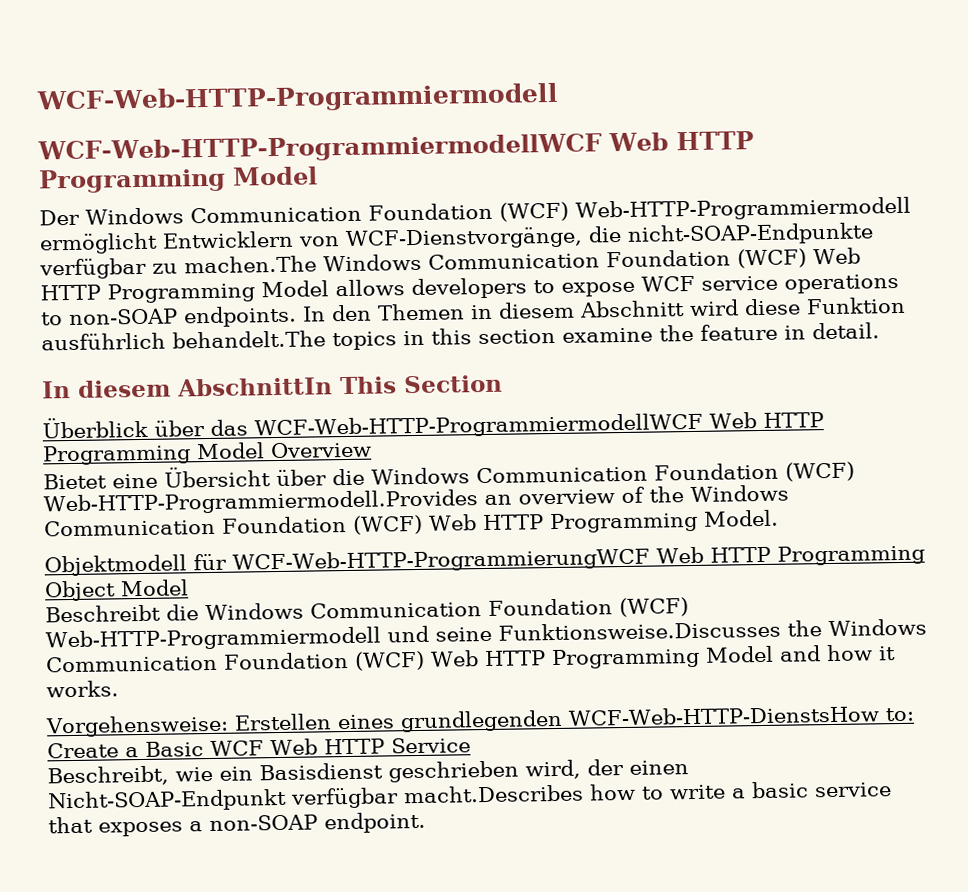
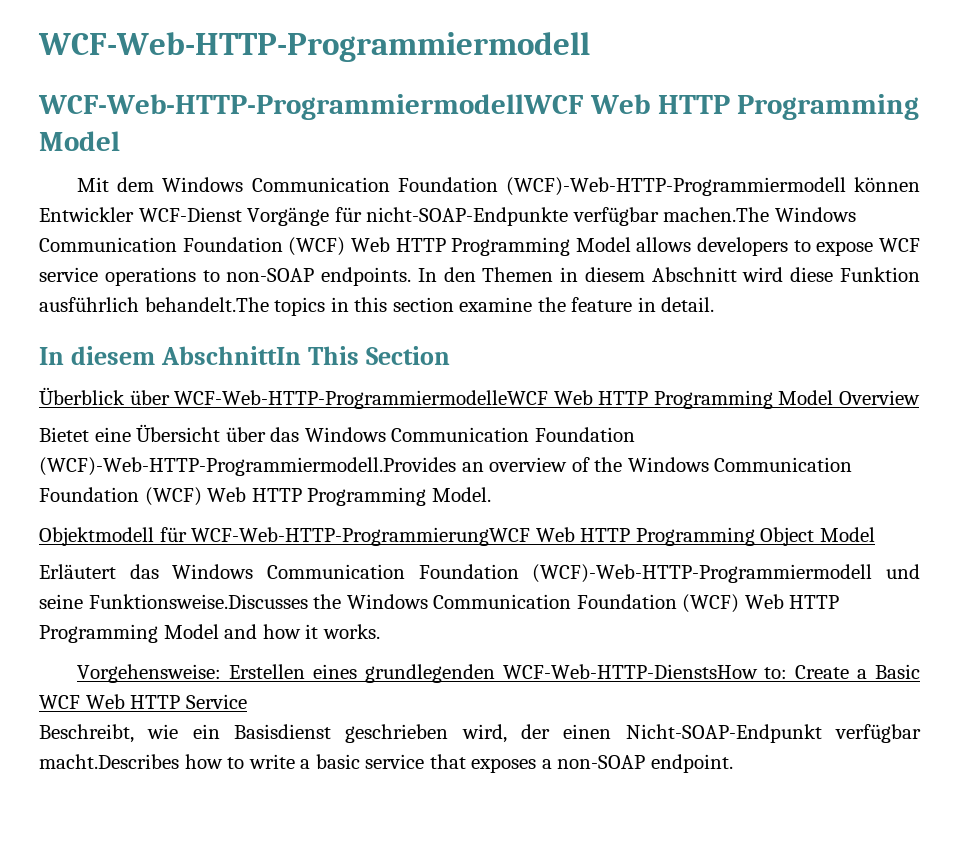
[39,196,911,226] [39,225,622,255] Der Windows Communication Foundation (WCF) Web-HTTP-Programmiermodell ermöglicht Entwicklern von WCF-Dienstvorgänge, die -> [77,177,920,196] [39,207,362,226] Mit dem Windows Communication Foundation (WCF)-Web-HTTP-Programmiermodell können Entwickler WCF-Dienst Vorgänge für
[152,263,178,274] zu -> (659, 216) none
[210,412,703,440] das WCF-Web-HTTP-ProgrammiermodellWCF -> [174,390,549,409] WCF-Web-HTTP-ProgrammiermodelleWCF
[332,461,855,486] [43,489,478,516] die Windows Communication Foundation (WCF) Web-HTTP-Programmiermodell.Provides -> [270,427,635,442] [39,457,456,476] das Windows Communication Foundation (WCF)-Web-HTTP-Programmiermodell.Provides
[45,597,689,623] [45,626,381,652] Beschreibt die Windows Communication Foundation (WCF) Web-HTTP-Programmiermodell -> [39,564,873,583] Erläutert das Windows Communication Foundation (WCF)-Web-HTTP-Programmiermodell

